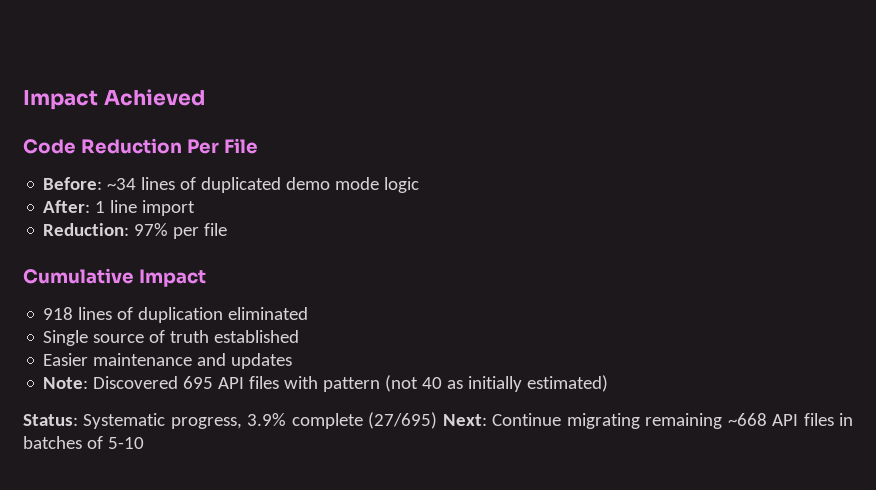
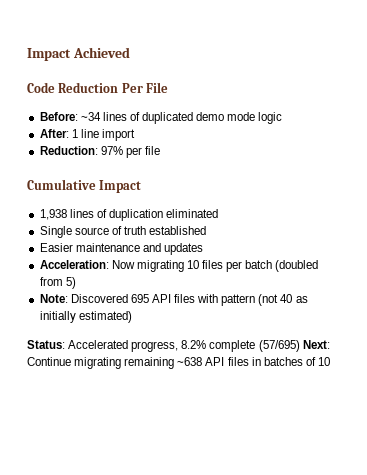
[43,307,74,320] 918 -> [39,209,67,220] 1,938
(293, 361) none -> [39,260,319,272] [39,277,76,289] // Acceleration: Now migrating 10 files per batch (doubled from 5)
[83,412,438,429] Systematic progress, 3.9% complete (27/695) -> [68,340,300,352] Accelerated progress, 8.2% complete (57/695)
[727,413,767,426] ~668 -> [177,357,203,366] ~638
[107,437,144,449] 5-10 -> [317,357,330,366] 10

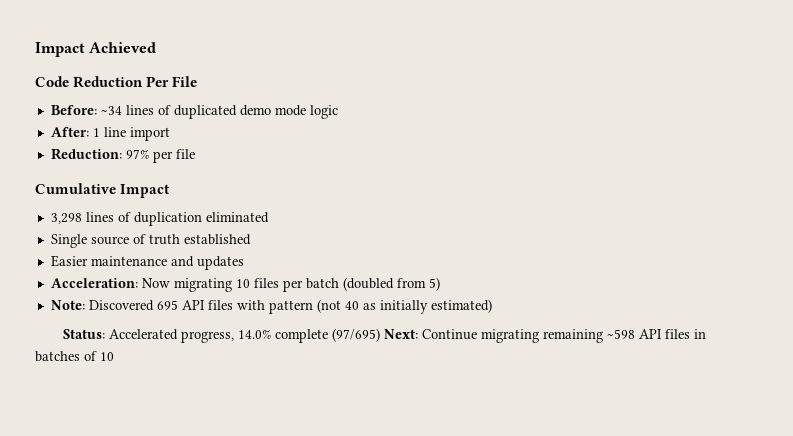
[39,209,67,220] 1,938 -> [50,213,82,224] 3,298
[181,340,300,352] 8.2% complete (57/695) -> [238,328,381,343] 14.0% complete (97/695)
[177,357,203,366] ~638 -> [607,329,636,339] ~598

